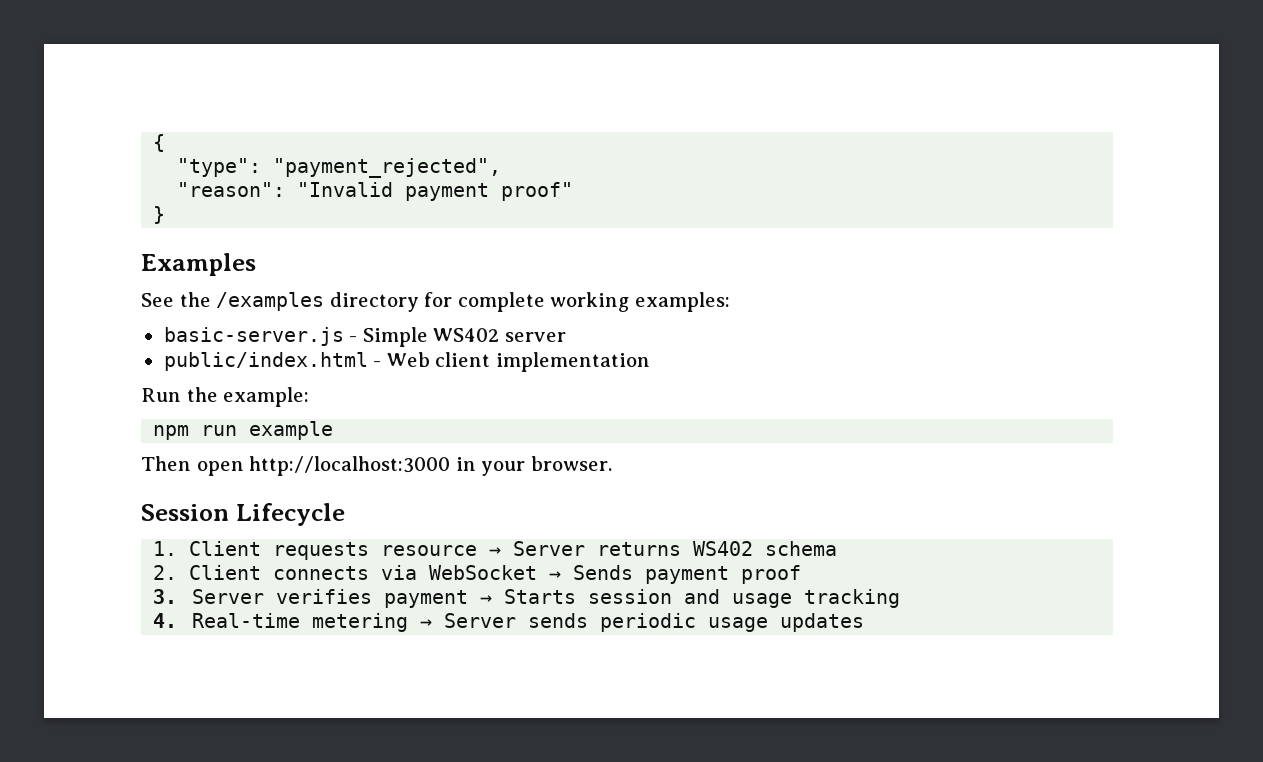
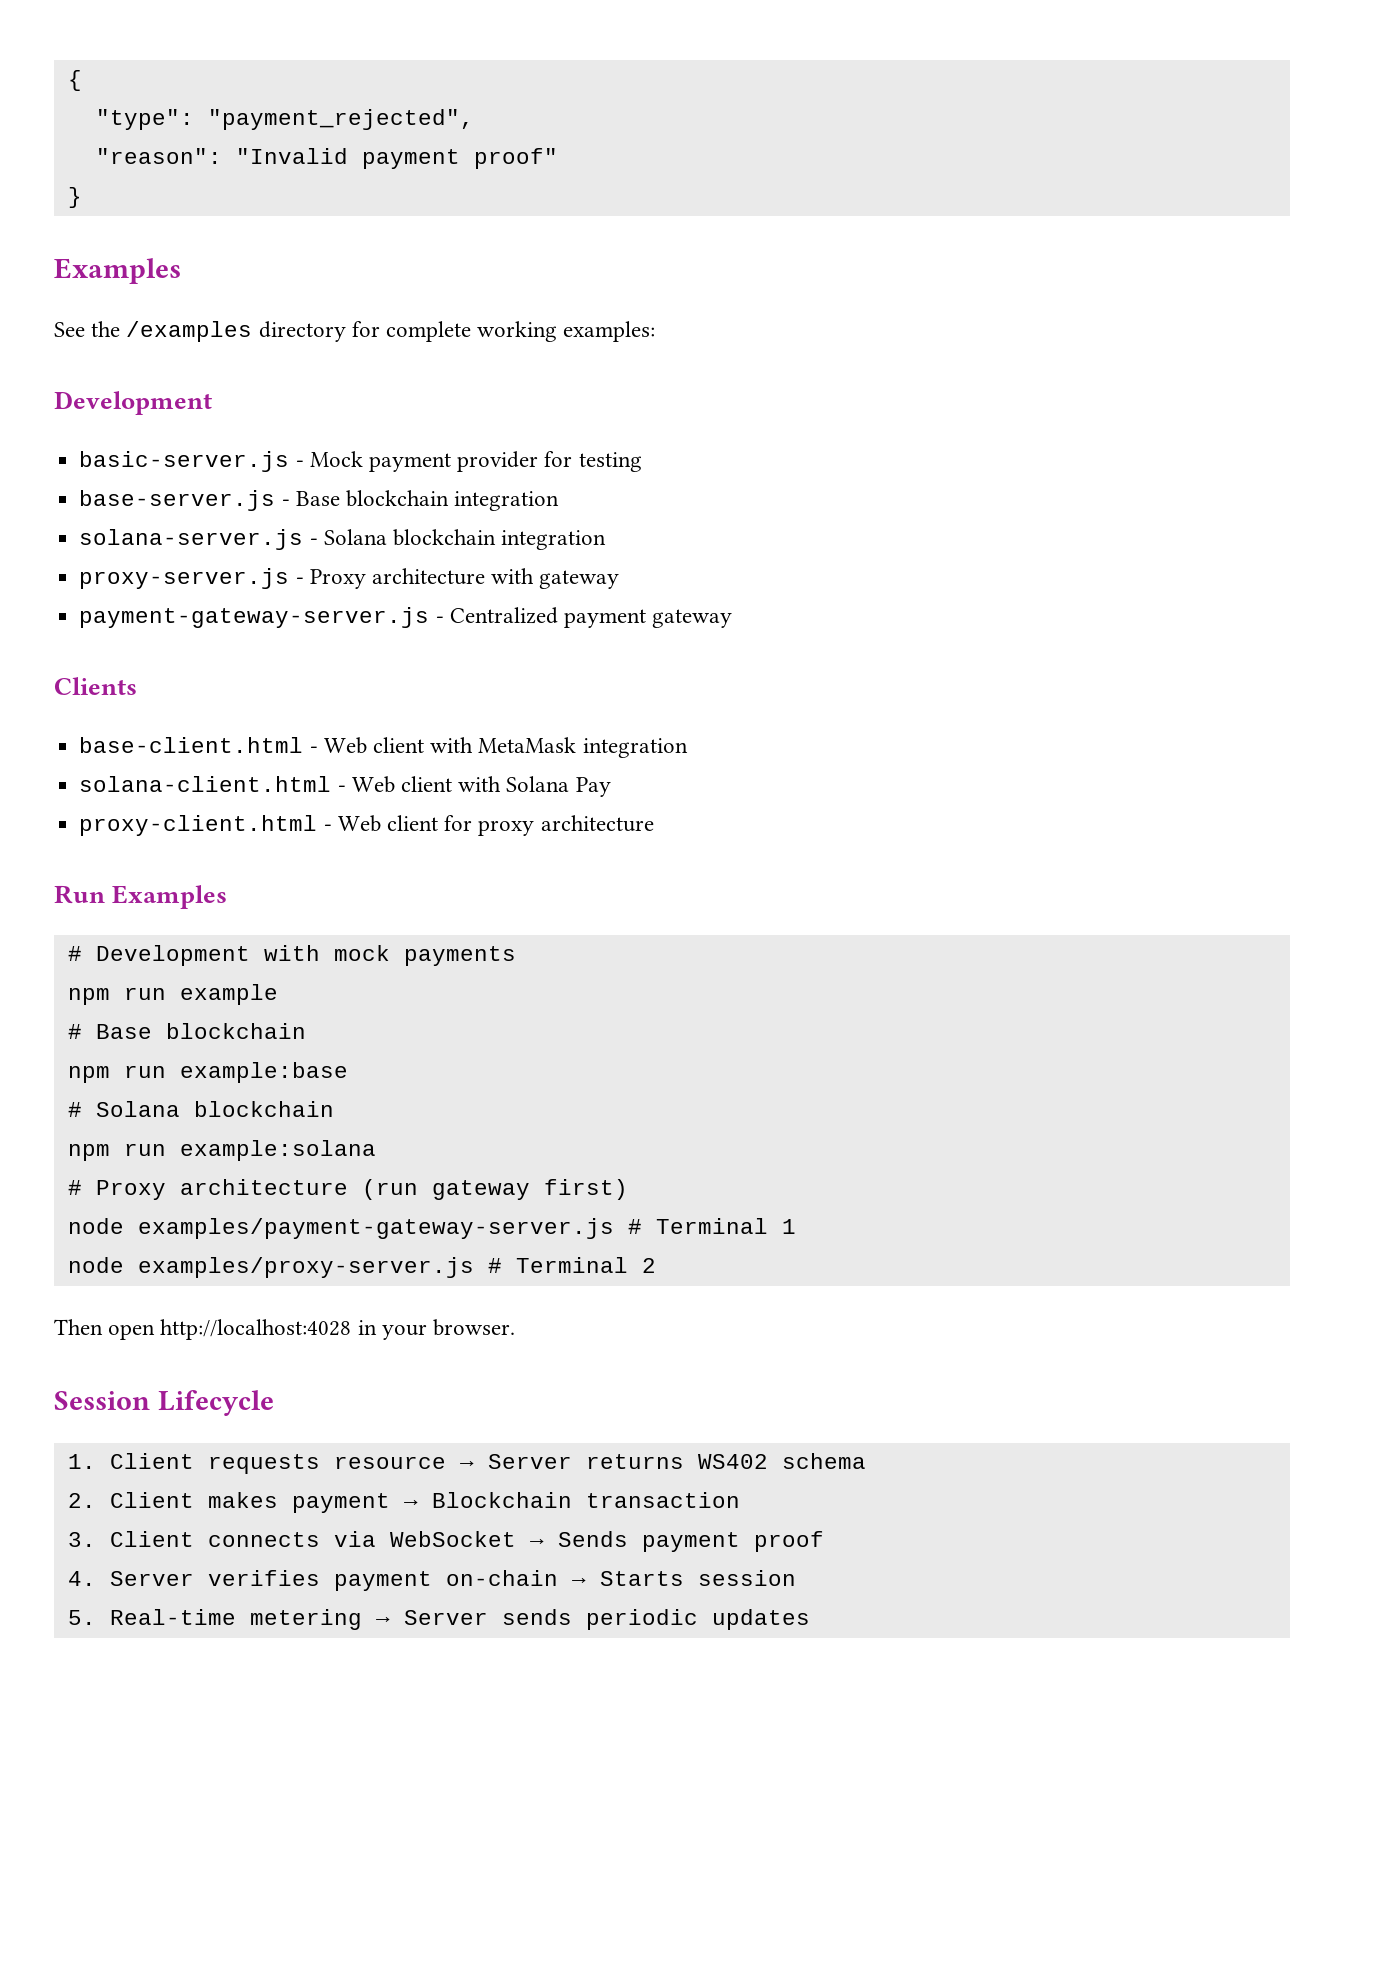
(730, 302) none -> [54,391,212,415] // Development
[362,327,566,347] [163,352,650,372] [141,387,310,407] [153,421,334,440] Simple WS402 server // public/index.html - Web client implementation // Run the example: // npm run example -> [309,451,642,472] [79,490,560,511] [79,529,607,550] [79,568,620,589] [79,607,733,628] [54,677,137,695] [79,737,688,758] [79,776,611,797] [79,815,654,836] [54,885,228,909] [67,945,516,966] [67,984,278,1005] [67,1023,306,1039] [67,1062,348,1083] [67,1101,334,1117] [67,1140,376,1161] [67,1179,628,1200] [67,1218,796,1239] [67,1257,656,1278] Mock payment provider for testing // base-server.js - Base blockchain integration // solana-server.js - Solana blockchain integration // proxy-server.js - Proxy architecture with gateway // payment-gateway-server.js - Centralized payment gateway // Clients // base-client.html - Web client with MetaMask integration // solana-client.html - Web client with Solana Pay // proxy-client.html - Web client for proxy architecture // Run Examples // # Development with mock payments // npm run example // # Base blockchain // npm run example:base // # Solana blockchain // npm run example:solana // # Proxy architecture (run gateway first) // node examples/payment-gateway-server.js # Terminal 1 // node examples/proxy-server.js # Terminal 2
[249,456,451,476] http://localhost:3000 -> [160,1319,352,1340] http://localhost:4028
(262, 572) none -> [207,1492,740,1513] [67,1531,194,1547] makes payment → Blockchain transaction // 3. Client
[153,589,178,604] 3. -> [67,1571,96,1586] 4.
(469, 599) none -> [445,1570,558,1586] on-chain
[684,589,901,608] [153,613,178,628] and usage tracking // 4. -> [67,1610,96,1625] // 5.
[708,617,769,632] usage -> (698, 1619) none

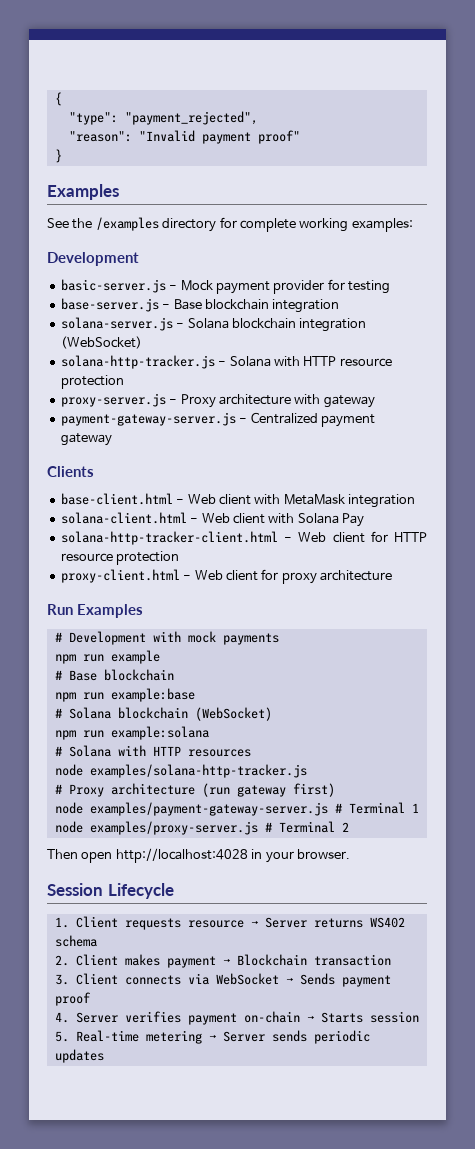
(607, 540) none -> [60,336,142,349] [60,355,392,369] [60,375,124,389] (WebSocket) // solana-http-tracker.js - Solana with HTTP resource protection
(611, 787) none -> [60,531,427,545] [60,551,180,565] // solana-http-tracker-client.html - Web client for HTTP resource protection
(334, 1109) none -> [194,707,272,721] (WebSocket)
(376, 1150) none -> [54,745,251,757] [54,764,307,778] // # Solana with HTTP resources // node examples/solana-http-tracker.js

